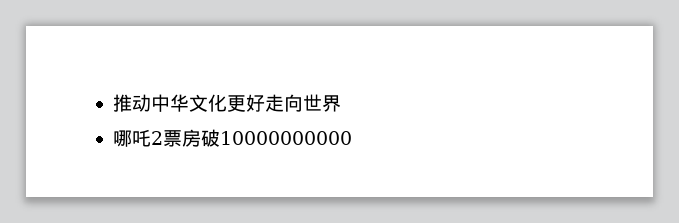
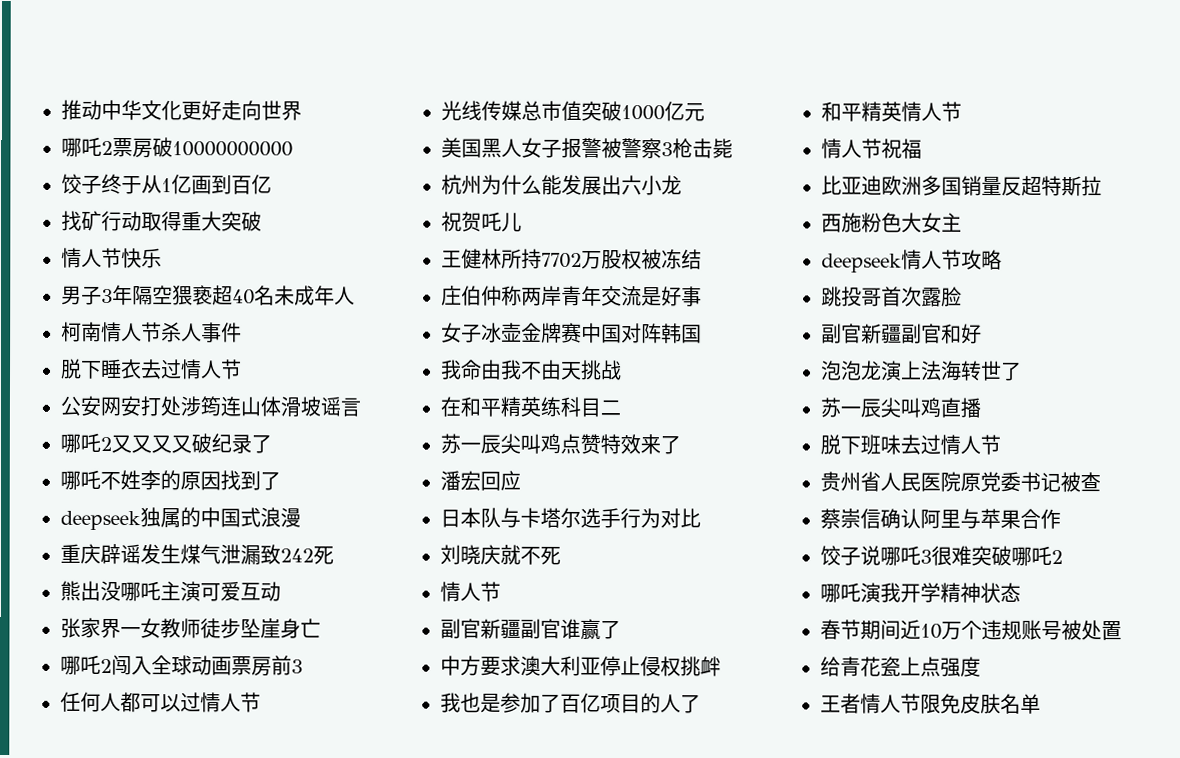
(352, 138) none -> [61,173,272,195] [61,210,262,232] [61,247,162,269] [61,284,355,306] [61,321,242,343] [60,358,242,380] [60,395,361,417] [60,432,272,454] [60,469,281,491] [60,507,301,531] [60,543,334,565] [60,580,281,602] [60,617,321,639] [60,654,303,677] [60,691,261,713] [441,100,705,122] [441,137,733,160] [441,174,682,196] [441,211,522,232] [441,248,702,270] [441,285,702,307] [441,322,702,344] [440,359,622,381] [440,396,621,418] [440,433,681,455] [440,470,521,491] [440,507,701,529] [440,544,561,565] [440,581,501,602] [440,618,621,641] [440,655,721,677] [440,692,701,714] [821,101,962,122] [821,138,922,159] [821,175,1102,197] [821,212,962,233] [821,249,1002,273] [821,286,962,307] [821,323,982,344] [820,360,1022,381] [820,397,981,418] [820,434,1001,455] [820,471,1101,493] [820,508,1061,529] [820,545,1063,566] [820,582,1021,603] [820,619,1122,641] [820,656,981,677] [820,693,1041,714] // 饺子终于从1亿画到百亿 // 找矿行动取得重大突破 // 情人节快乐 // 男子3年隔空猥亵超40名未成年人 // 柯南情人节杀人事件 // 脱下睡衣去过情人节 // 公安网安打处涉筠连山体滑坡谣言 // 哪吒2又又又又破纪录了 // 哪吒不姓李的原因找到了 // deepseek独属的中国式浪漫 // 重庆辟谣发生煤气泄漏致242死 // 熊出没哪吒主演可爱互动 // 张家界一女教师徒步坠崖身亡 // 哪吒2闯入全球动画票房前3 // 任何人都可以过情人节 // 光线传媒总市值突破1000亿元 // 美国黑人女子报警被警察3枪击毙 // 杭州为什么能发展出六小龙 // 祝贺吒儿 // 王健林所持7702万股权被冻结 // 庄伯仲称两岸青年交流是好事 // 女子冰壶金牌赛中国对阵韩国 // 我命由我不由天挑战 // 在和平精英练科目二 // 苏一辰尖叫鸡点赞特效来了 // 潘宏回应 // 日本队与卡塔尔选手行为对比 // 刘晓庆就不死 // 情人节 // 副官新疆副官谁赢了 // 中方要求澳大利亚停止侵权挑衅 // 我也是参加了百亿项目的人了 // 和平精英情人节 // 情人节祝福 // 比亚迪欧洲多国销量反超特斯拉 // 西施粉色大女主 // deepseek情人节攻略 // 跳投哥首次露脸 // 副官新疆副官和好 // 泡泡龙演上法海转世了 // 苏一辰尖叫鸡直播 // 脱下班味去过情人节 // 贵州省人民医院原党委书记被查 // 蔡崇信确认阿里与苹果合作 // 饺子说哪吒3很难突破哪吒2 // 哪吒演我开学精神状态 // 春节期间近10万个违规账号被处置 // 给青花瓷上点强度 // 王者情人节限免皮肤名单

